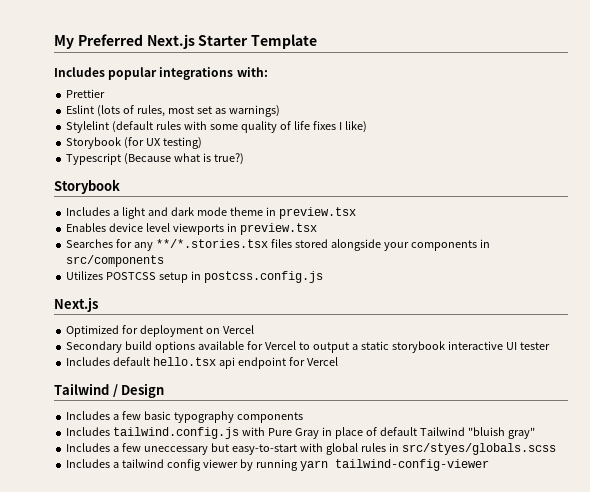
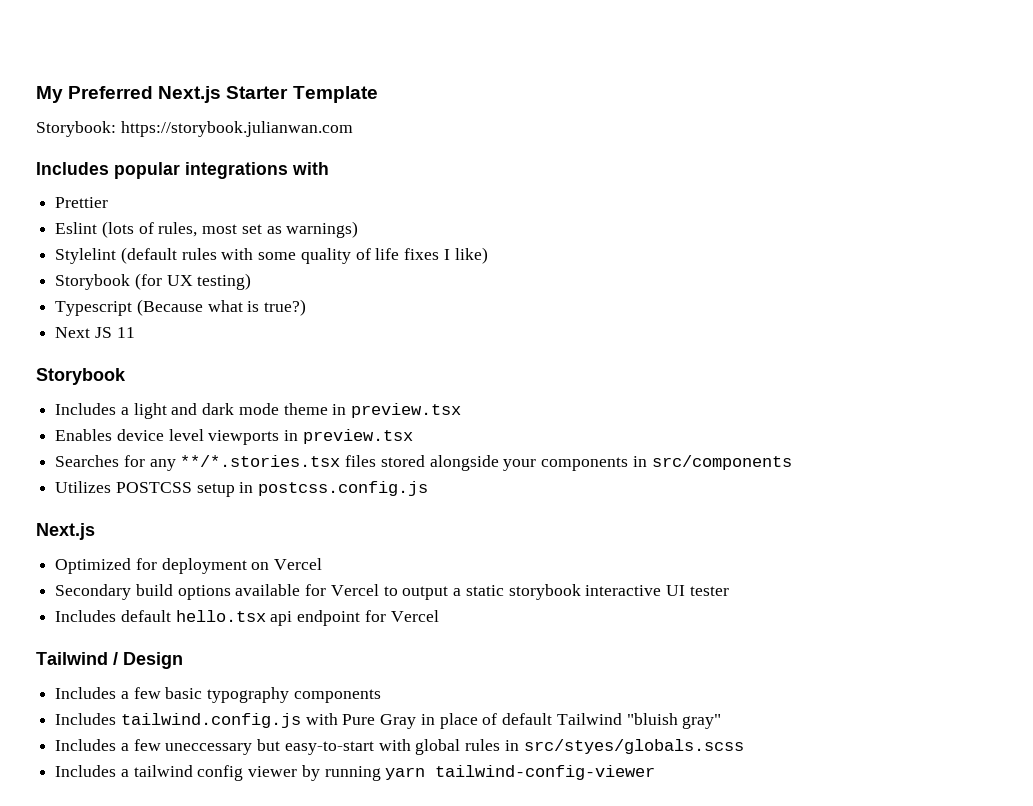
(318, 41) none -> [36,121,353,137] // Storybook: https://storybook.julianwan.com
[236,67,268,77] with: -> [292,162,329,175] with
(244, 159) none -> [55,327,135,338] // Next JS 11

